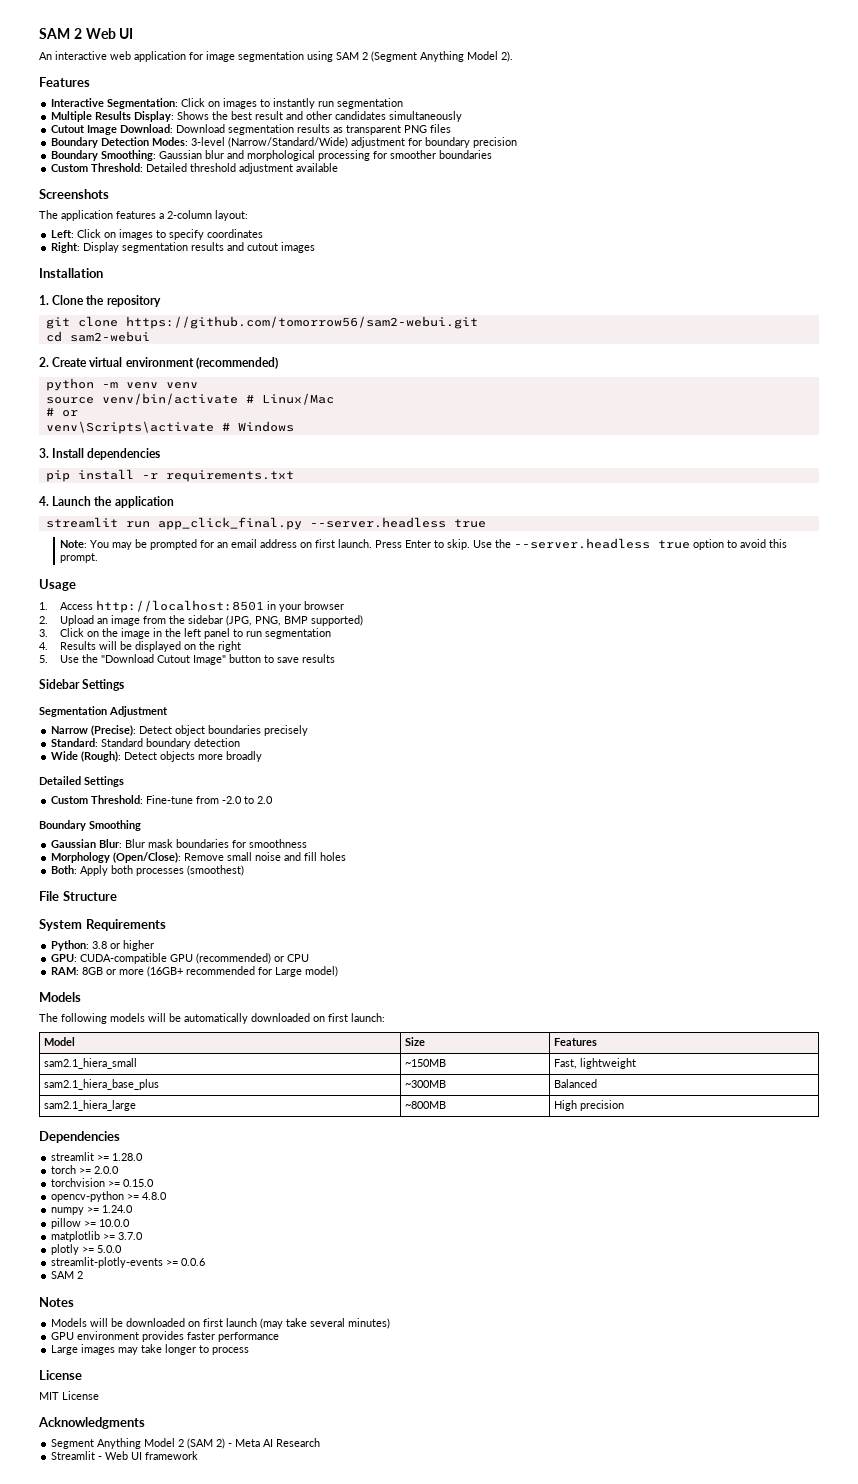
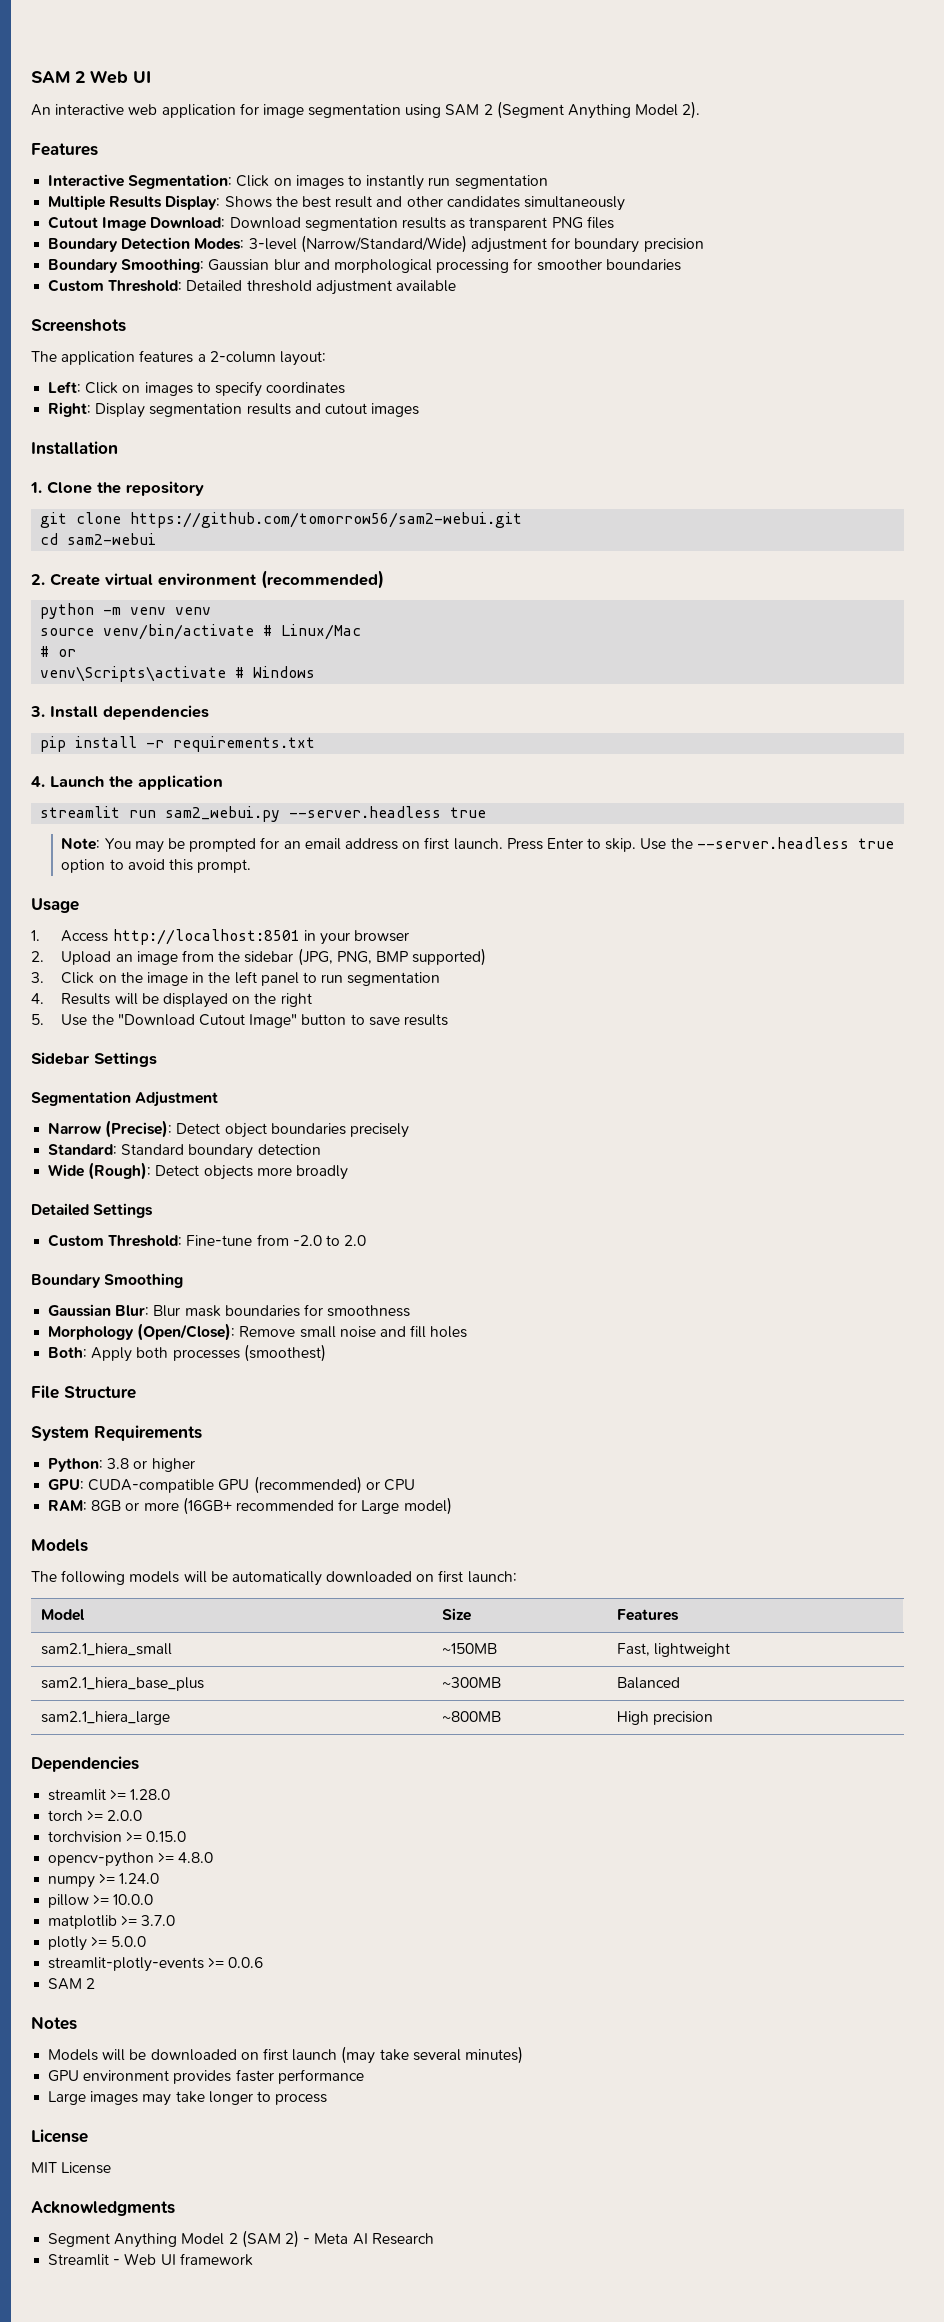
[157,517,302,530] app_click_final.py -> [165,806,281,822] sam2_webui.py

